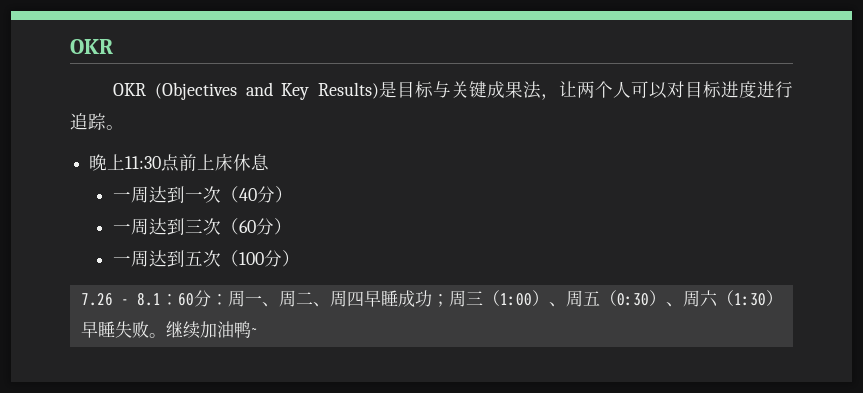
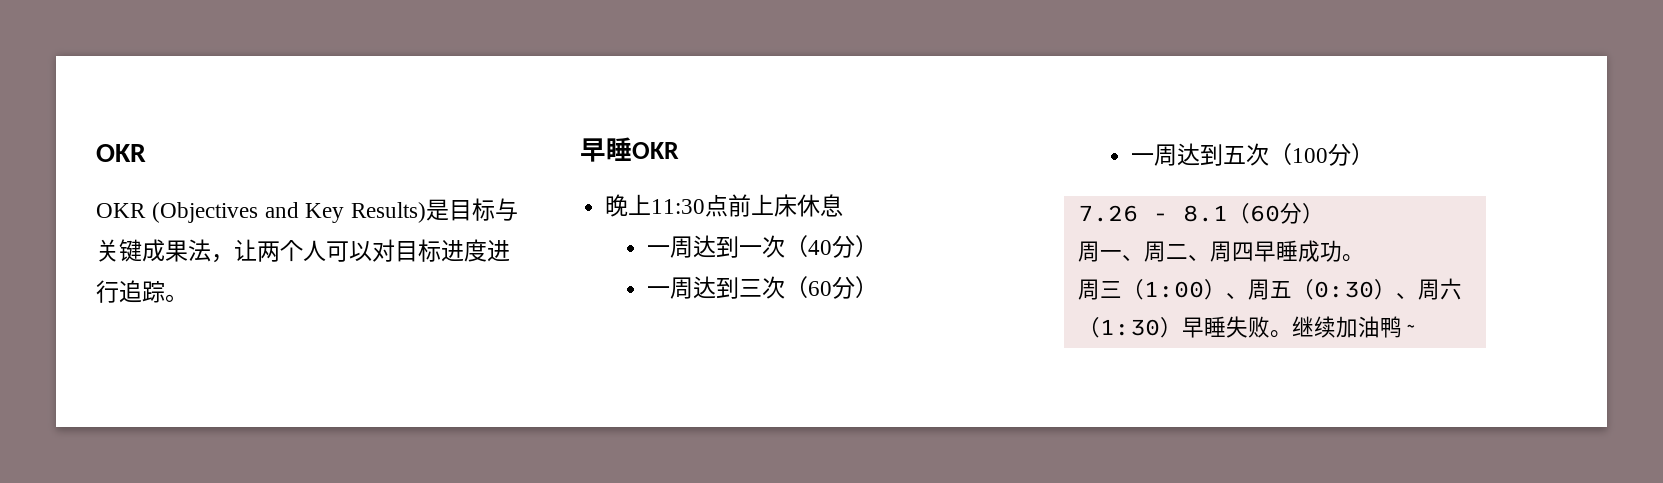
(124, 127) none -> [580,137,679,162] // 早睡OKR
[160,290,228,307] ：60分： -> [1227,202,1324,224] （60分） //
[431,294,449,307] ； -> [1341,254,1364,262] 。 //

